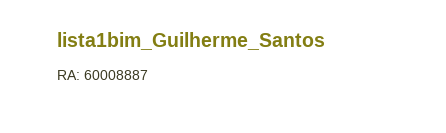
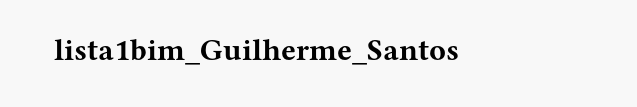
[57,70,148,80] // RA: 60008887 -> (459, 52) none

